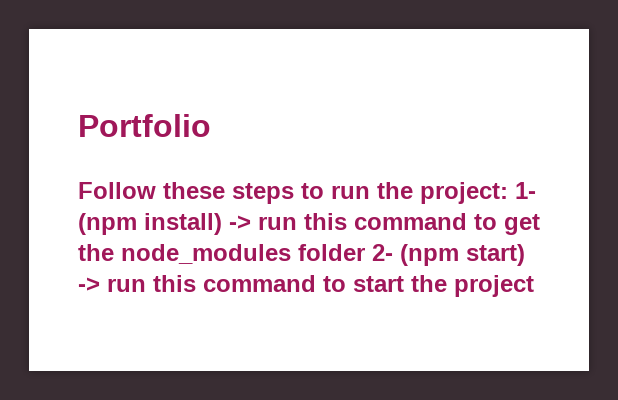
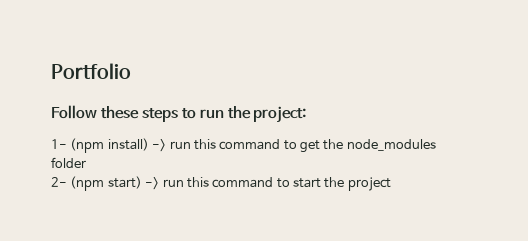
(508, 193) none -> (307, 114) //
(365, 252) none -> (86, 162) //

